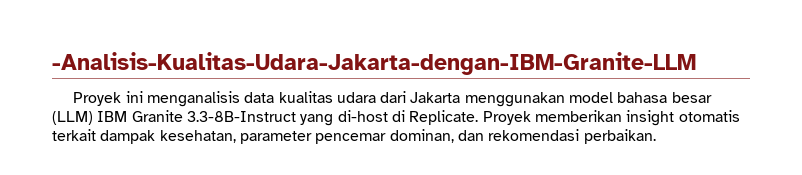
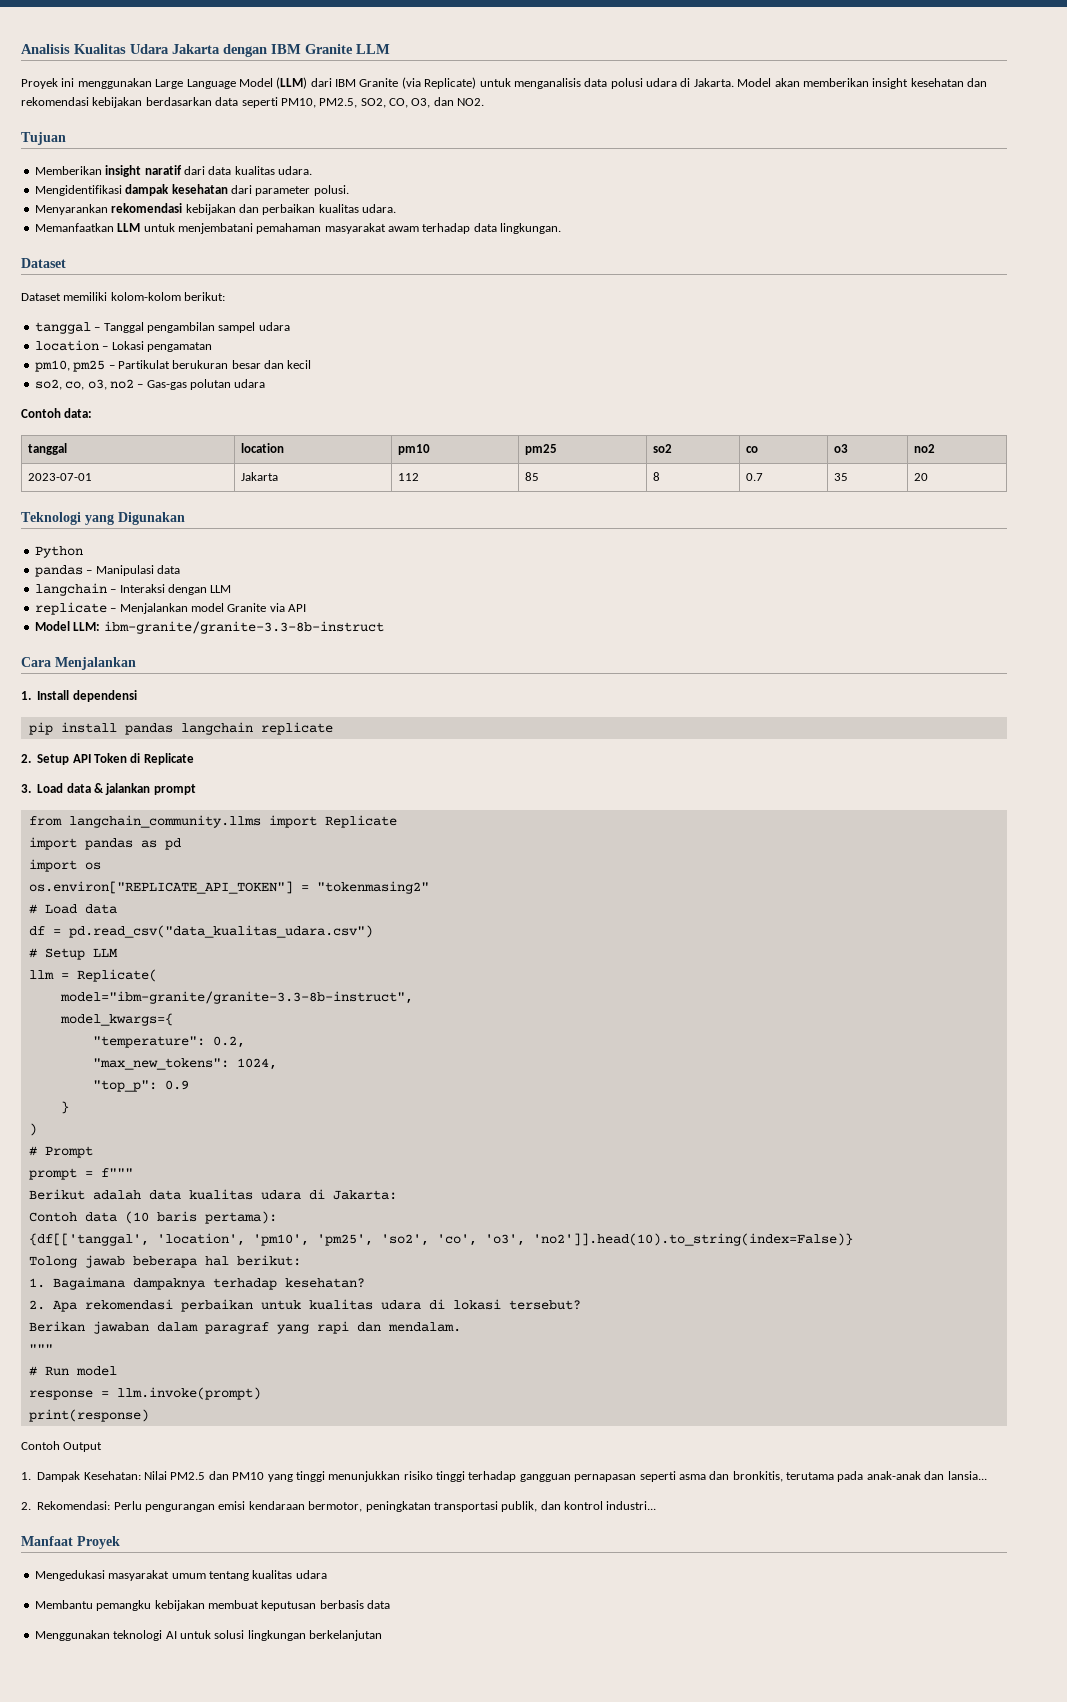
[52,52,696,75] [73,91,712,107] [52,110,740,126] [52,129,656,144] -Analisis-Kualitas-Udara-Jakarta-dengan-IBM-Granite-LLM // Proyek ini menganalisis data kualitas udara dari Jakarta menggunakan model bahasa besar (LLM) IBM Granite 3.3-8B-Instruct yang di-host di Replicate. Proyek memberikan insight otomatis terkait dampak kesehatan, parameter pencemar dominan, dan rekomendasi perbaikan. -> [21,44,390,57] [21,77,987,89] [21,97,485,108] [21,132,66,145] [34,165,312,177] [34,184,349,196] [34,203,396,215] [34,223,562,234] [21,258,66,268] [21,292,226,301] [34,322,290,334] [34,340,212,352] [34,360,312,372] [34,379,266,390] [21,408,93,418] [28,443,68,455] [241,443,285,453] [398,444,431,455] [525,444,558,455] [653,444,673,453] [746,446,759,453] [834,444,849,453] [914,444,936,453] [28,473,93,481] [241,472,279,481] [398,473,420,481] [525,472,540,481] [653,472,661,481] [746,473,764,481] [834,473,849,481] [914,473,929,481] [21,512,185,525] [34,546,83,558] [34,565,180,577] [34,583,232,596] [34,602,306,615] [34,621,384,634] [21,657,136,670] [21,690,137,702] [28,722,333,735] [21,753,194,765] [21,783,196,795] [28,815,397,828] [28,837,181,850] [28,859,101,872] [28,881,429,894] [28,904,117,914] [28,925,373,938] [28,948,118,960] [28,969,157,982] [59,991,413,1004] [59,1013,173,1026] [92,1036,245,1048] [92,1058,277,1070] [92,1080,189,1092] [60,1101,69,1114] [28,1123,37,1136] [28,1146,93,1158] [28,1168,133,1180] [28,1189,397,1200] [28,1211,277,1224] [28,1233,853,1246] [28,1255,301,1268] [28,1277,365,1290] [28,1299,581,1312] [28,1321,461,1334] [28,1344,53,1353] [28,1366,117,1376] [28,1387,261,1400] [28,1409,149,1422] [21,1441,103,1452] [21,1471,987,1482] [21,1501,657,1512] [21,1536,120,1549] [34,1570,327,1581] [34,1600,390,1611] [34,1630,382,1641] Analisis Kualitas Udara Jakarta dengan IBM Granite LLM // Proyek ini menggunakan Large Language Model (LLM) dari IBM Granite (via Replicate) untuk menganalisis data polusi udara di Jakarta. Model akan memberikan insight kesehatan dan rekomendasi kebijakan berdasarkan data seperti PM10, PM2.5, SO2, CO, O3, dan NO2. // Tujuan // Memberikan insight naratif dari data kualitas udara. // Mengidentifikasi dampak kesehatan dari parameter polusi. // Menyarankan rekomendasi kebijakan dan perbaikan kualitas udara. // Memanfaatkan LLM untuk menjembatani pemahaman masyarakat awam terhadap data lingkungan. // Dataset // Dataset memiliki kolom-kolom berikut: // tanggal – Tanggal pengambilan sampel udara // location – Lokasi pengamatan // pm10, pm25 – Partikulat berukuran besar dan kecil // so2, co, o3, no2 – Gas-gas polutan udara // Contoh data: // tanggal | location | pm10 | pm25 | so2 | co | o3 | no2 // 2023-07-01 | Jakarta | 112 | 85 | 8 | 0.7 | 35 | 20 // Teknologi yang Digunakan // Python // pandas – Manipulasi data // langchain – Interaksi dengan LLM // replicate – Menjalankan model Granite via API // Model LLM: ibm-granite/granite-3.3-8b-instruct // Cara Menjalankan // 1. Install dependensi // pip install pandas langchain replicate // 2. Setup API Token di Replicate // 3. Load data & jalankan prompt // from langchain_community.llms import Replicate // import pandas as pd // import os // os.environ["REPLICATE_API_TOKEN"] = "tokenmasing2" // # Load data // df = pd.read_csv("data_kualitas_udara.csv") // # Setup LLM // llm = Replicate( // model="ibm-granite/granite-3.3-8b-instruct", // model_kwargs={ // "temperature": 0.2, // "max_new_tokens": 1024, // "top_p": 0.9 // } // ) // # Prompt // prompt = f""" // Berikut adalah data kualitas udara di Jakarta: // Contoh data (10 baris pertama): // {df[['tanggal', 'location', 'pm10', 'pm25', 'so2', 'co', 'o3', 'no2']].head(10).to_string(index=False)} // Tolong jawab beberapa hal berikut: // 1. Bagaimana dampaknya terhadap kesehatan? // 2. Apa rekomendasi perbaikan untuk kualitas udara di lokasi tersebut? // Berikan jawaban dalam paragraf yang rapi dan mendalam. // """ // # Run model // response = llm.invoke(prompt) // print(response) // Contoh Output // 1. Dampak Kesehatan: Nilai PM2.5 dan PM10 yang tinggi menunjukkan risiko tinggi terhadap gangguan pernapasan seperti asma dan bronkitis, terutama pada anak-anak dan lansia... // 2. Rekomendasi: Perlu pengurangan emisi kendaraan bermotor, peningkatan transportasi publik, dan kontrol industri... // Manfaat Proyek // Mengedukasi masyarakat umum tentang kualitas udara // Membantu pemangku kebijakan membuat keputusan berbasis data // Menggunakan teknologi AI untuk solusi lingkungan berkelanjutan

